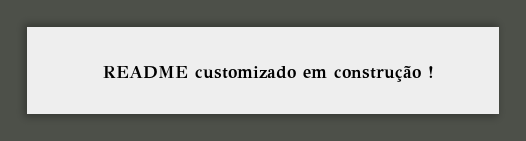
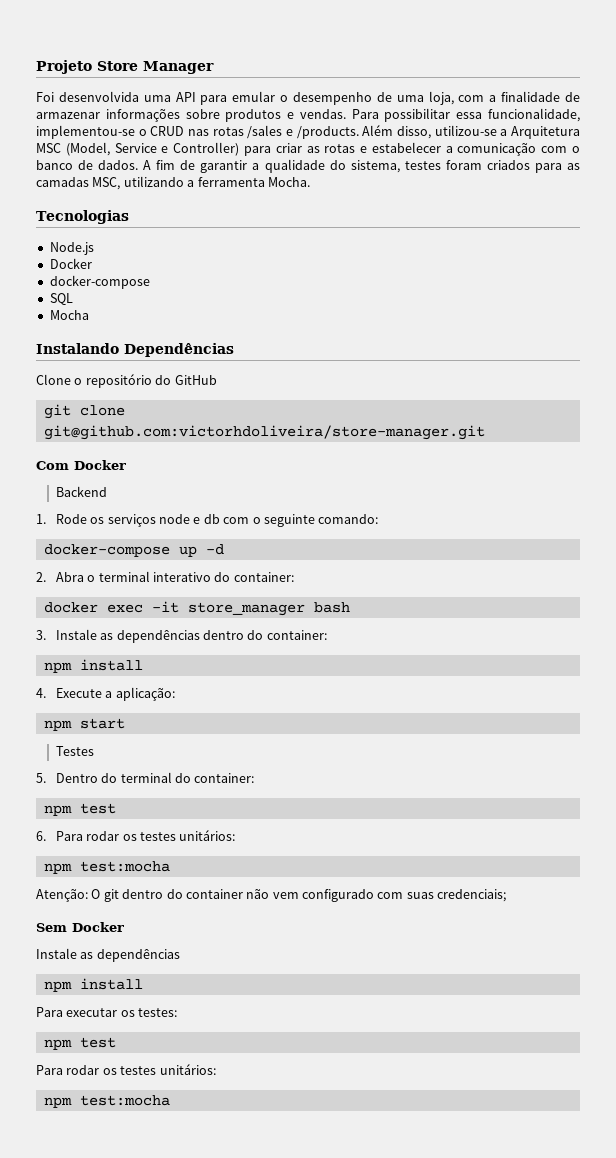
[103,65,434,82] README customizado em construção ! -> [36,60,214,74] [36,91,580,105] [36,108,580,122] [36,125,581,139] [36,142,580,156] [36,159,580,173] [36,176,310,190] [36,210,129,224] [49,242,94,255] [49,258,92,269] [49,275,150,289] [49,293,73,305] [49,310,89,320] [36,343,234,357] [36,374,217,388] [43,404,125,419] [43,425,485,440] [36,460,126,470] [55,486,107,497] [36,514,379,527] [43,544,224,557] [36,571,294,582] [43,601,350,616] [36,629,327,643] [43,659,143,673] [36,687,175,701] [43,718,125,731] [55,746,94,756] [36,772,255,783] [43,803,116,816] [36,830,236,841] [43,861,170,874] [36,889,507,902] [36,922,124,932] [36,948,180,962] [43,978,143,992] [36,1007,178,1017] [43,1037,116,1050] [36,1064,216,1075] [43,1095,170,1108] Projeto Store Manager // Foi desenvolvida uma API para emular o desempenho de uma loja, com a finalidade de armazenar informações sobre produtos e vendas. Para possibilitar essa funcionalidade, implementou-se o CRUD nas rotas /sales e /products. Além disso, utilizou-se a Arquitetura MSC (Model, Service e Controller) para criar as rotas e estabelecer a comunicação com o banco de dados. A fim de garantir a qualidade do sistema, testes foram criados para as camadas MSC, utilizando a ferramenta Mocha. // Tecnologias // Node.js // Docker // docker-compose // SQL // Mocha // Instalando Dependências // Clone o repositório do GitHub // git clone git@github.com:victorhdoliveira/store-manager.git // Com Docker // Backend // 1. Rode os serviços node e db com o seguinte comando: // docker-compose up -d // 2. Abra o terminal interativo do container: // docker exec -it store_manager bash // 3. Instale as dependências dentro do container: // npm install // 4. Execute a aplicação: // npm start // Testes // 5. Dentro do terminal do container: // npm test // 6. Para rodar os testes unitários: // npm test:mocha // Atenção: O git dentro do container não vem configurado com suas credenciais; // Sem Docker // Instale as dependências // npm install // Para executar os testes: // npm test // Para rodar os testes unitários: // npm test:mocha

